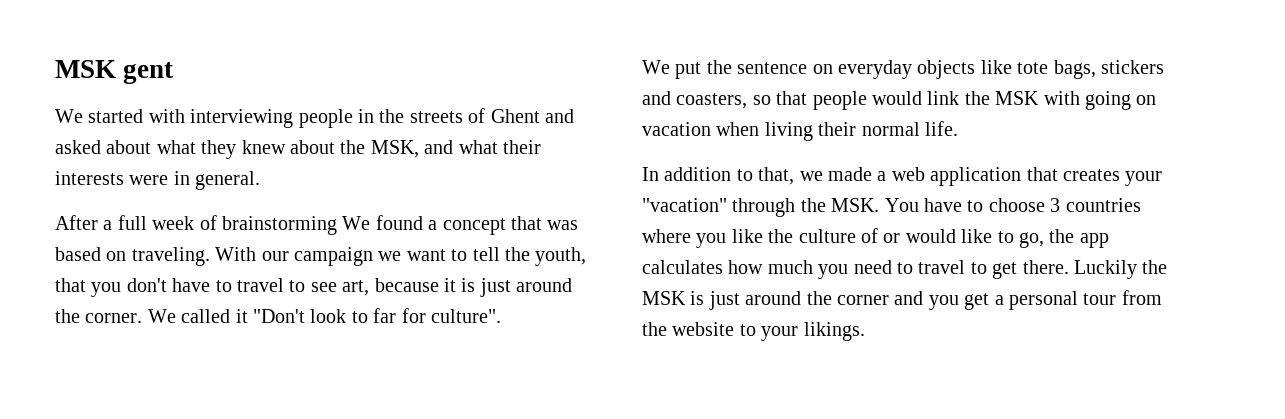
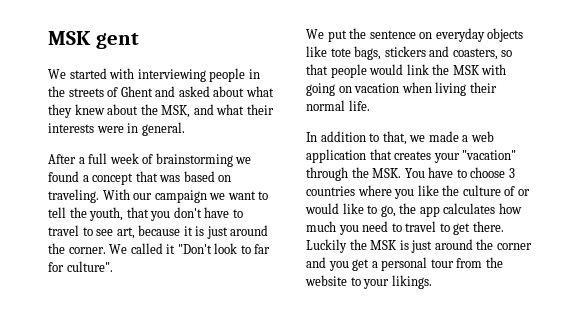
[342,216,371,230] We -> [235,157,252,164] we

